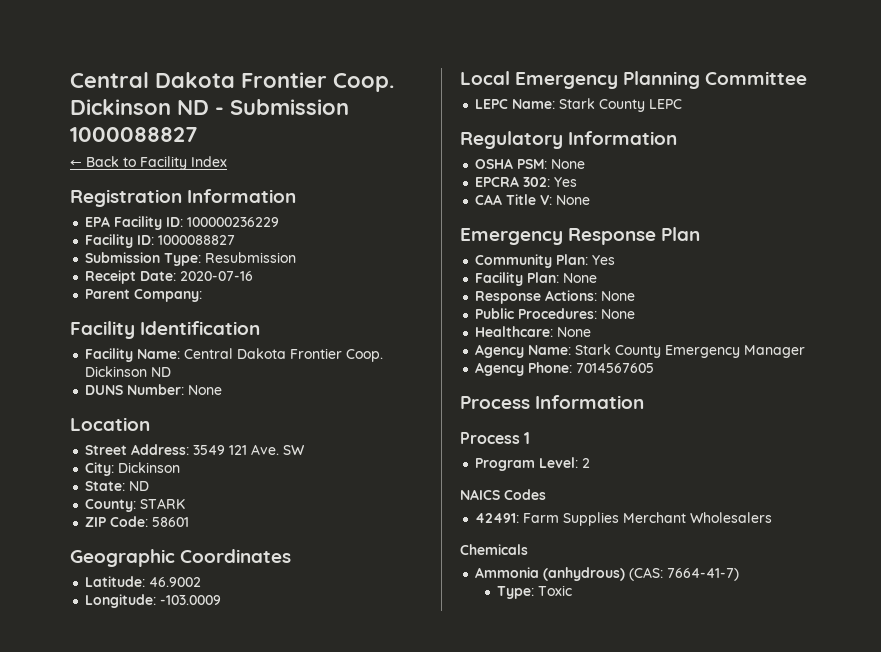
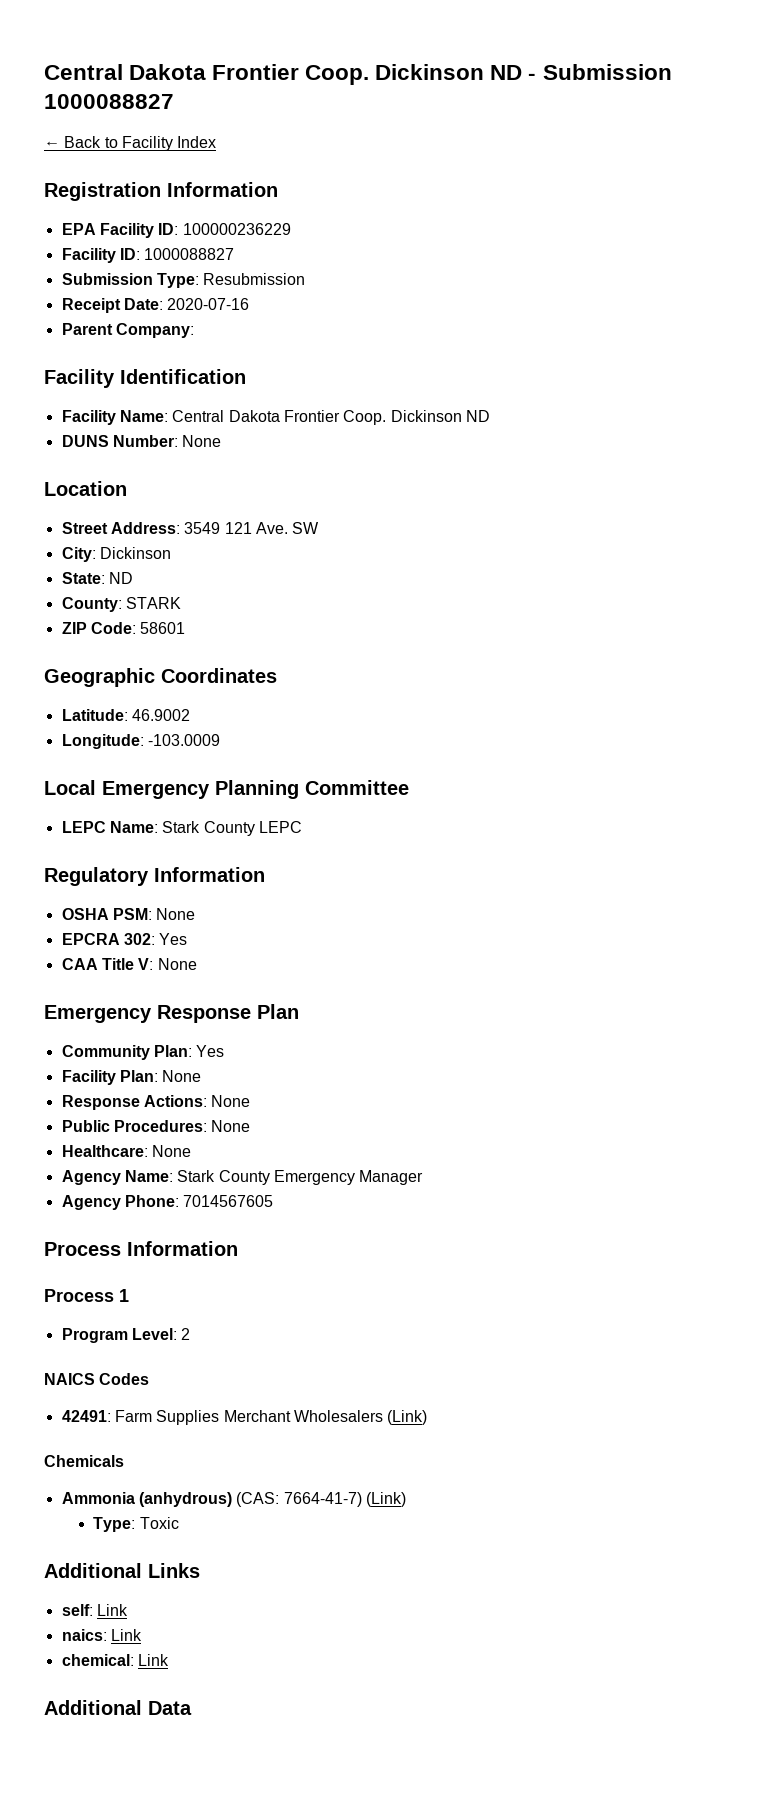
(773, 517) none -> [387,1410,428,1425] (Link)
(740, 574) none -> [365,1492,406,1507] (Link)
(573, 590) none -> [44,1563,200,1578] [61,1604,128,1616] [61,1629,142,1641] [61,1654,169,1666] [44,1700,192,1715] // Additional Links // self: Link // naics: Link // chemical: Link // Additional Data

